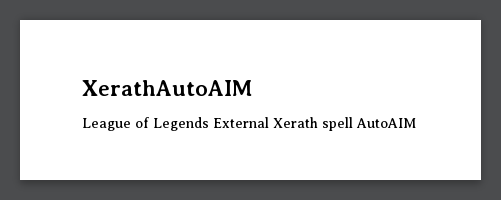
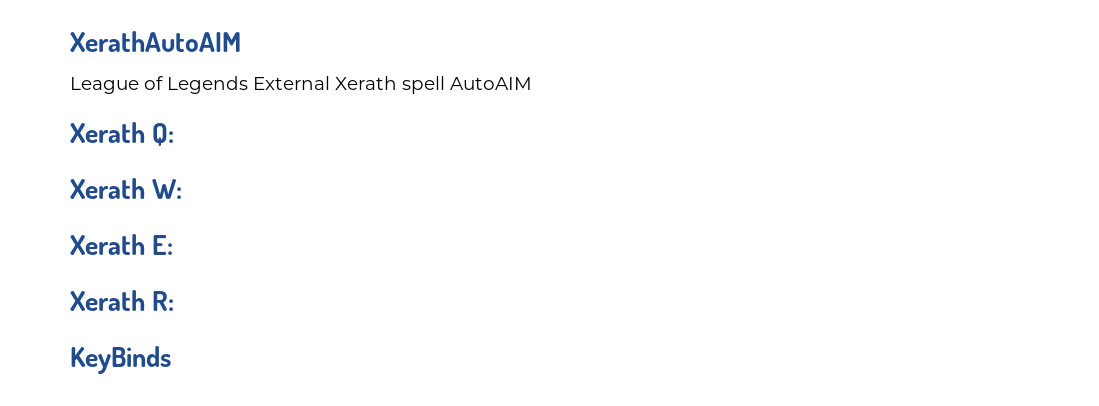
(416, 123) none -> [70,122,175,146] [70,178,183,199] [70,234,174,255] [70,290,175,311] [70,346,171,374] // Xerath Q: // Xerath W: // Xerath E: // Xerath R: // KeyBinds

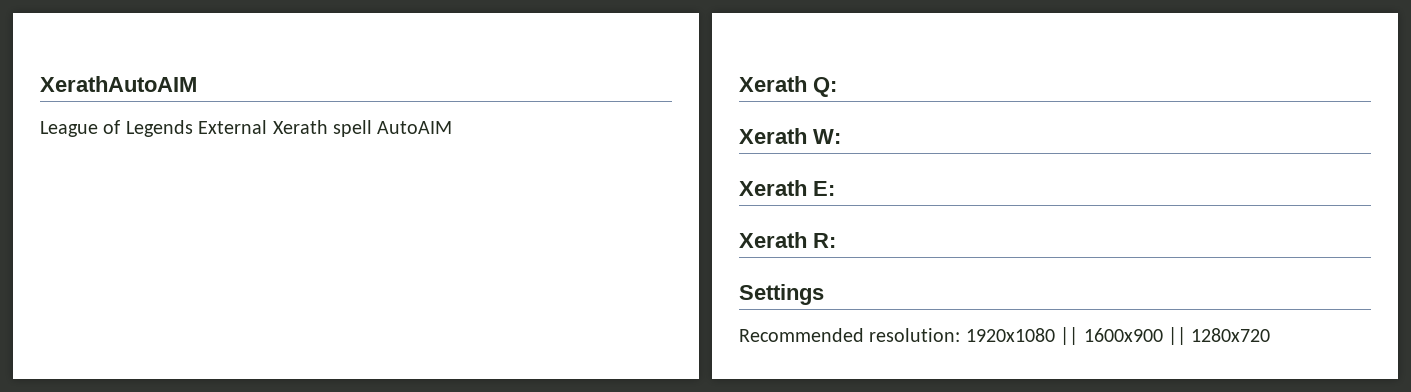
[70,346,171,374] KeyBinds -> [739,284,824,305] [739,327,1271,345] Settings // Recommended resolution: 1920x1080 || 1600x900 || 1280x720

